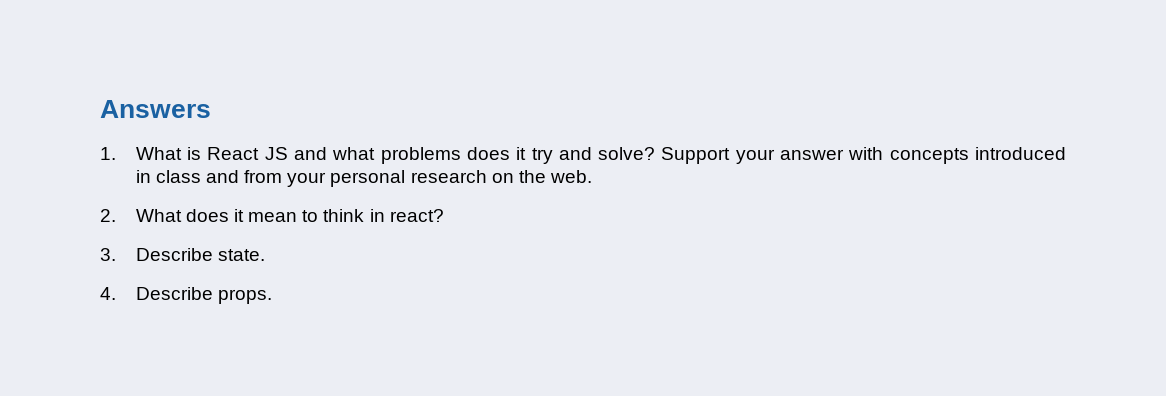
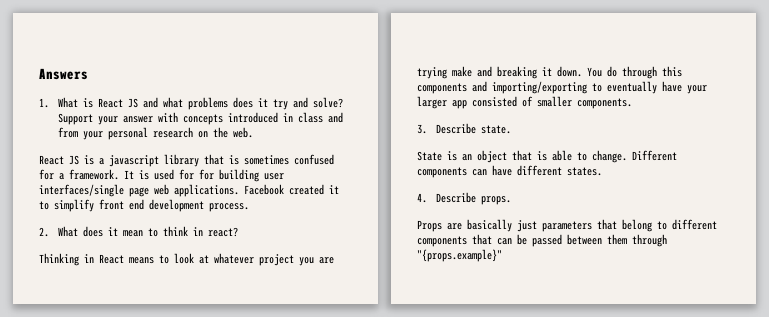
(592, 176) none -> [39,154,334,167] [39,169,284,182] [39,184,339,197] [39,199,249,212] // React JS is a javascript library that is sometimes confused for a framework. It is used for for building user interfaces/single page web applications. Facebook created it to simplify front end development process.
[100,248,265,261] [100,287,272,304] 3. Describe state. // 4. Describe props. -> [39,253,334,266] [417,66,682,79] [417,81,707,94] [417,96,632,109] [417,123,512,134] [417,150,677,163] [417,165,602,178] [417,192,512,205] [417,219,717,232] [417,234,667,247] [417,249,502,262] Thinking in React means to look at whatever project you are trying make and breaking it down. You do through this components and importing/exporting to eventually have your larger app consisted of smaller components. // 3. Describe state. // State is an object that is able to change. Different components can have different states. // 4. Describe props. // Props are basically just parameters that belong to different components that can be passed between them through "{props.example}"

